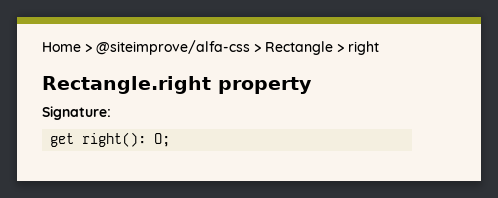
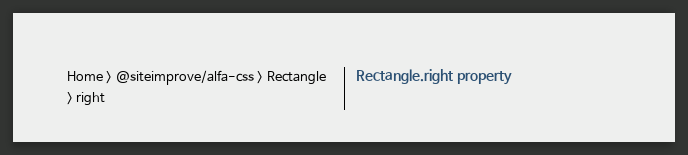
[42,106,111,120] [50,132,171,147] // Signature: // get right(): O; -> (512, 78) none

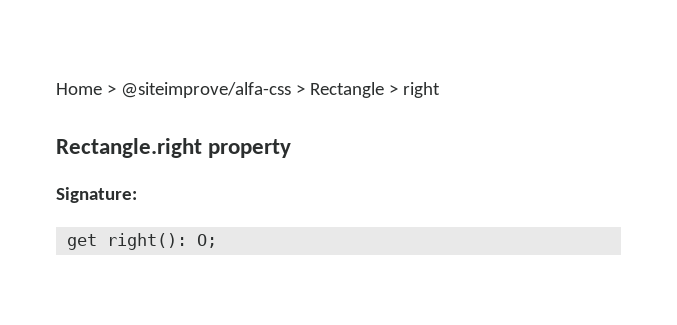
(512, 78) none -> [56,187,137,203] [67,233,218,250] // Signature: // get right(): O;

